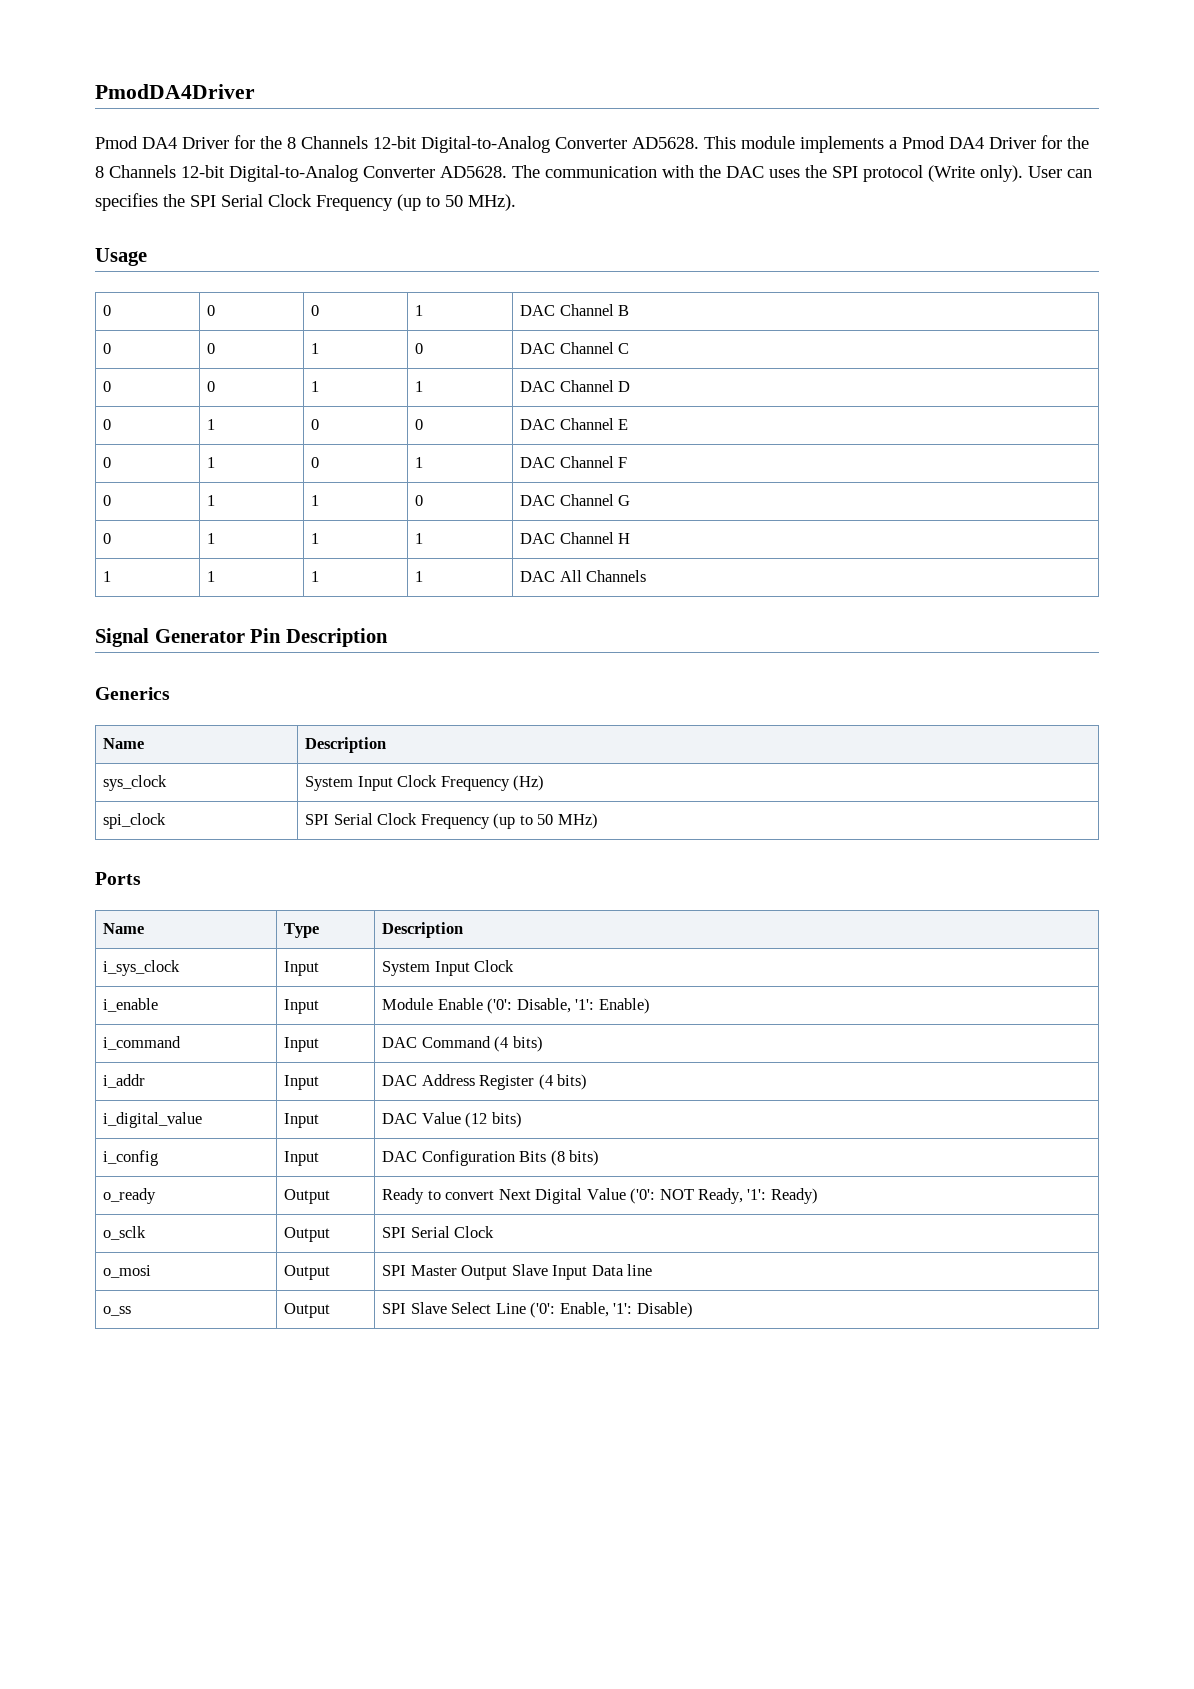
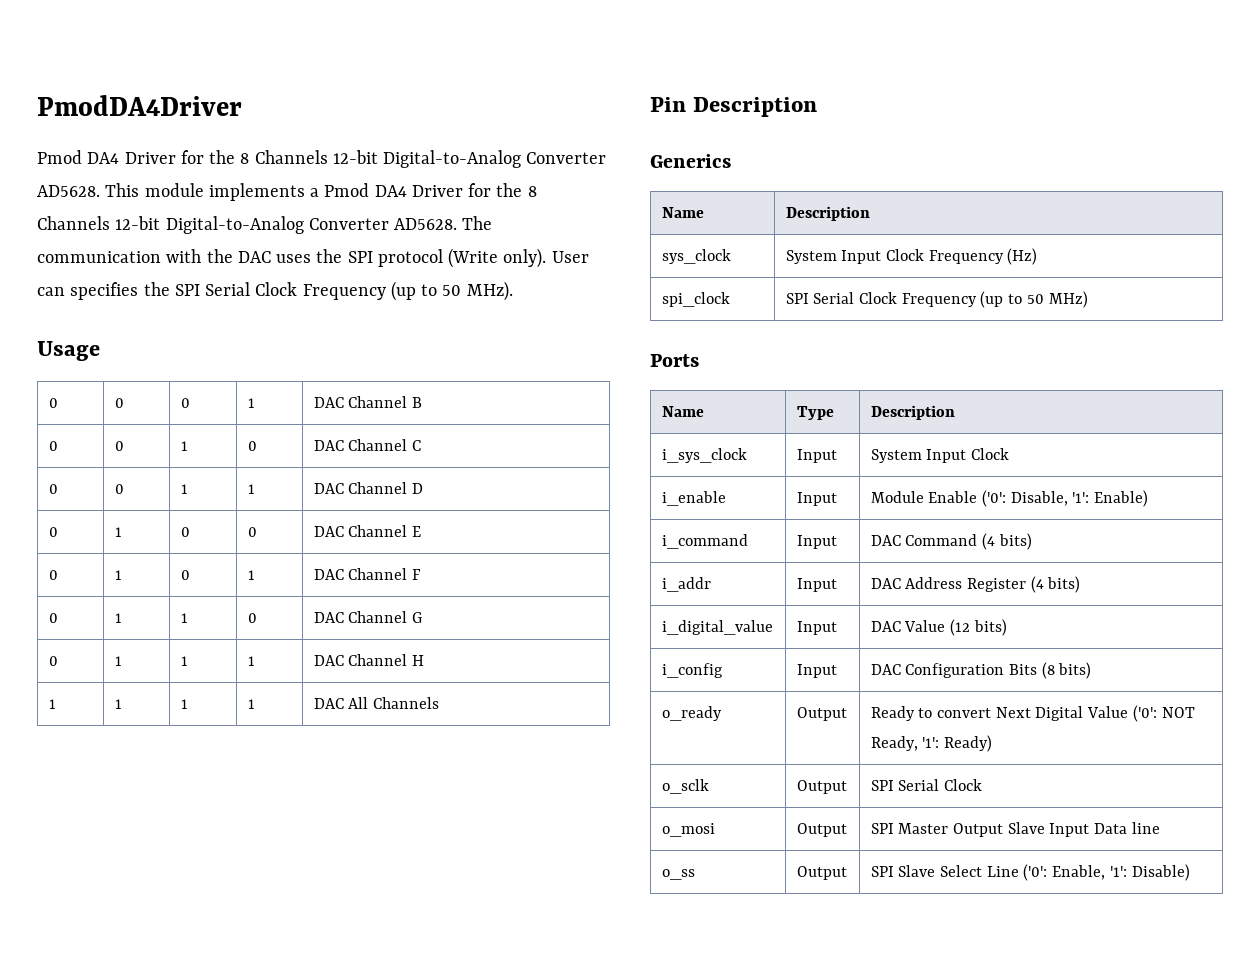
[95,628,245,647] Signal Generator -> (439, 703) none

